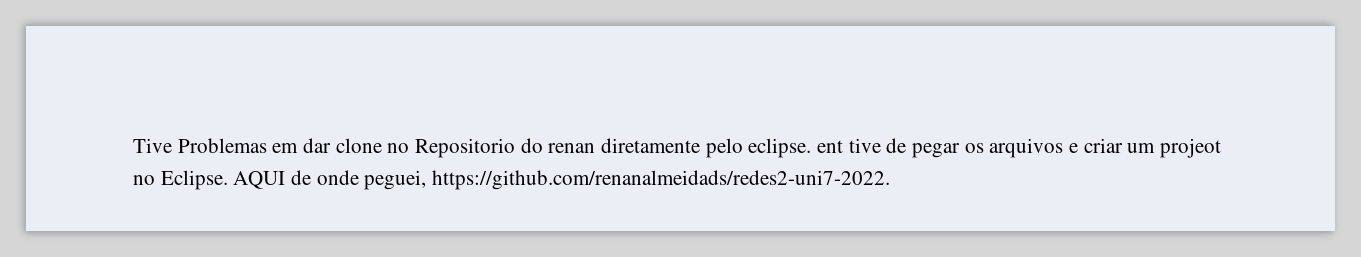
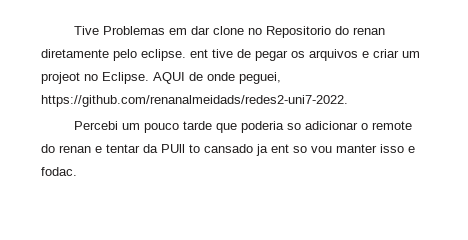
(891, 180) none -> [74,121,413,133] [41,144,415,156] [41,167,77,176] // Percebi um pouco tarde que poderia so adicionar o remote do renan e tentar da PUll to cansado ja ent so vou manter isso e fodac.

